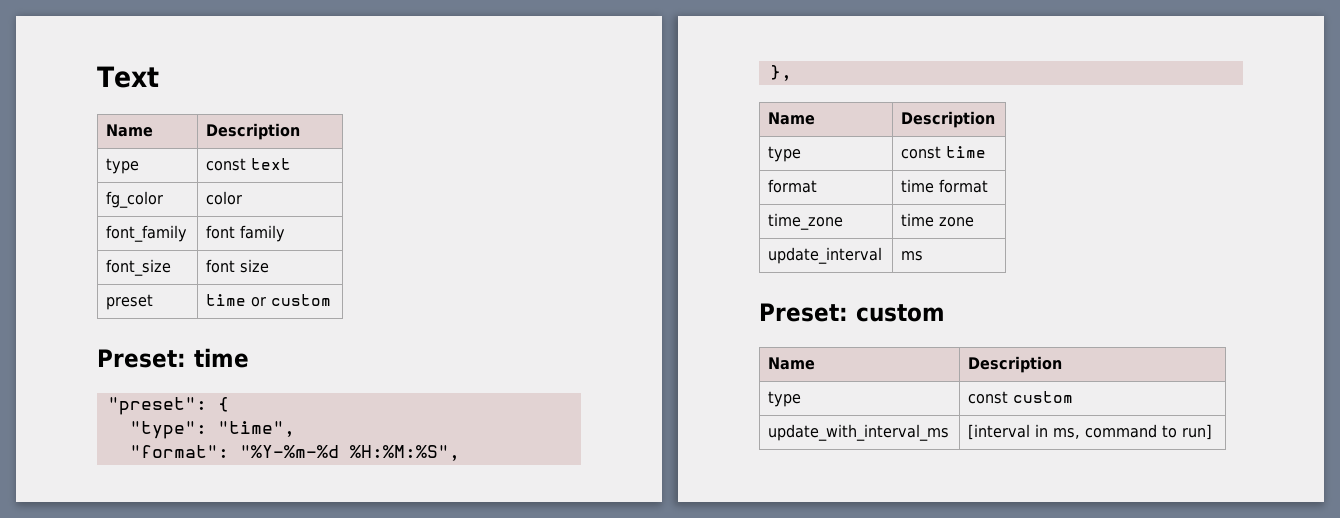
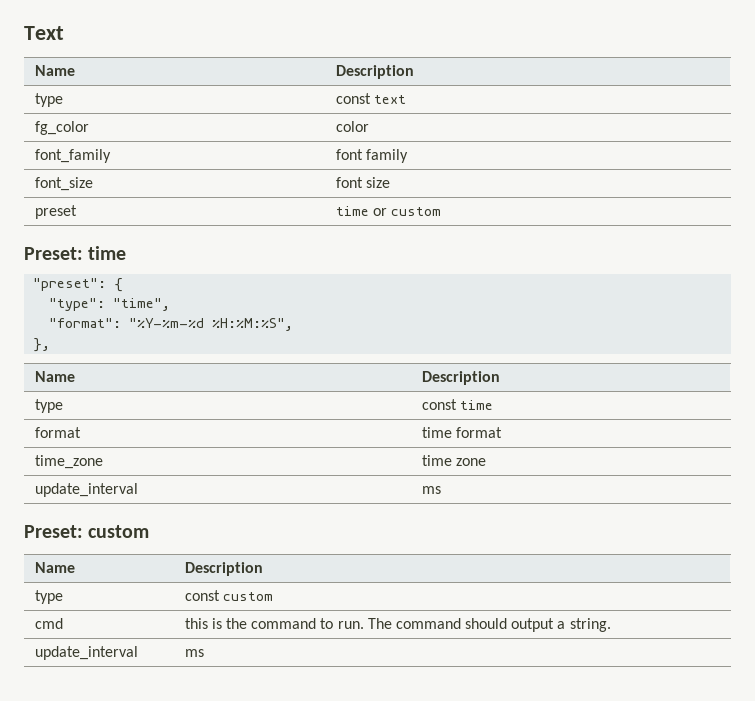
[768,424,950,441] [968,424,1213,440] update_with_interval_ms | [interval in ms, command to run] -> [34,618,63,629] [184,618,611,632] [34,646,138,660] [184,649,204,657] cmd | this is the command to run. The command should output a string. // update_interval | ms

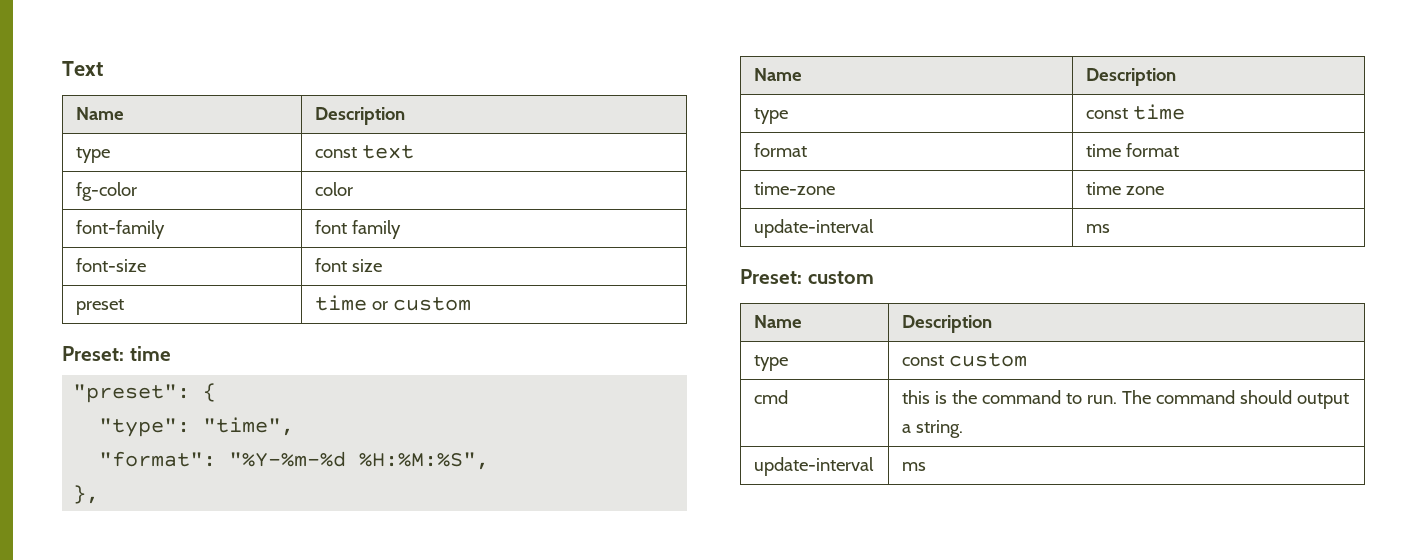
[34,121,89,135] fg_color -> [76,182,138,201] fg-color
[34,149,111,163] font_family -> [76,220,166,239] font-family
[34,177,93,191] font_size -> [76,258,147,272] font-size
[34,455,103,469] time_zone -> [754,182,836,195] time-zone
[34,483,138,497] update_interval -> [754,219,875,238] update-interval
[34,646,138,660] update_interval -> [754,457,875,476] update-interval

